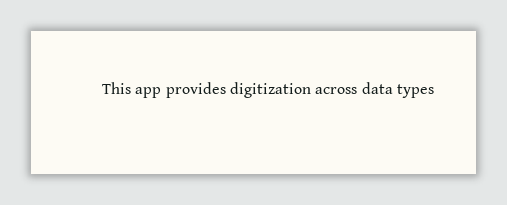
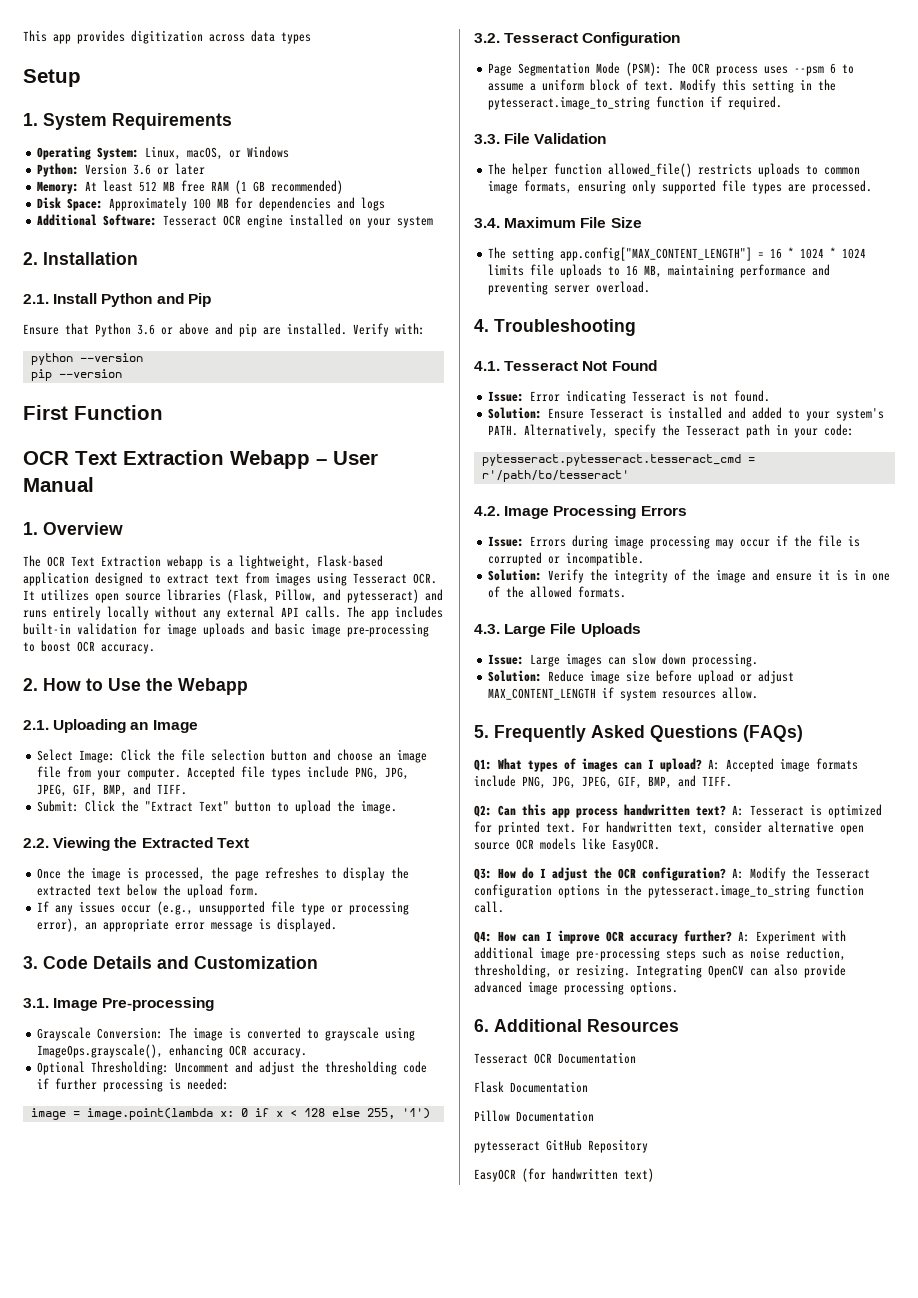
(434, 91) none -> [23,69,81,87] [23,113,232,130] [37,146,290,160] [37,163,206,177] [37,180,344,194] [37,197,386,211] [37,214,434,228] [23,252,138,265] [23,293,211,307] [23,323,425,337] [30,353,143,365] [30,369,122,381] [23,405,163,420] [23,450,378,469] [23,477,94,492] [23,522,123,535] [23,555,383,569] [23,572,437,586] [23,589,443,603] [23,606,443,620] [23,623,429,637] [23,640,155,654] [23,678,248,695] [23,719,198,733] [37,749,428,763] [37,766,410,780] [37,783,188,797] [37,800,398,814] [23,837,249,851] [37,867,410,881] [37,884,260,898] [37,901,410,915] [37,918,338,932] [23,956,318,969] [23,997,215,1011] [37,1027,416,1041] [37,1044,308,1058] [37,1061,428,1075] [37,1078,230,1092] [30,1108,430,1120] [474,32,681,46] [488,62,855,76] [488,79,837,93] [488,96,783,110] [474,133,607,144] [488,163,861,177] [488,180,873,194] [474,217,642,228] [488,247,867,261] [488,264,831,278] [488,281,651,295] [474,319,636,336] [474,360,657,371] [488,390,771,404] [488,407,885,421] [488,424,855,438] [481,454,755,466] [481,470,629,482] [474,505,687,519] [488,535,861,549] [488,552,645,566] [488,569,891,583] [488,586,627,598] [474,623,641,637] [488,653,759,667] [488,670,795,684] [488,687,759,701] [474,725,803,742] [474,758,858,772] [474,775,732,789] [474,804,882,818] [474,821,864,835] [474,838,660,852] [474,867,870,881] [474,884,864,898] [474,901,504,913] [474,930,846,944] [474,947,846,961] [474,964,846,978] [474,981,678,995] [474,1019,679,1032] [474,1052,636,1064] [474,1081,588,1093] [474,1110,594,1122] [474,1139,648,1153] [474,1168,654,1182] // Setup // 1. System Requirements // Operating System: Linux, macOS, or Windows // Python: Version 3.6 or later // Memory: At least 512 MB free RAM (1 GB recommended) // Disk Space: Approximately 100 MB for dependencies and logs // Additional Software: Tesseract OCR engine installed on your system // 2. Installation // 2.1. Install Python and Pip // Ensure that Python 3.6 or above and pip are installed. Verify with: // python --version // pip --version // First Function // OCR Text Extraction Webapp – User Manual // 1. Overview // The OCR Text Extraction webapp is a lightweight, Flask-based application designed to extract text from images using Tesseract OCR. It utilizes open source libraries (Flask, Pillow, and pytesseract) and runs entirely locally without any external API calls. The app includes built-in validation for image uploads and basic image pre‑processing to boost OCR accuracy. // 2. How to Use the Webapp // 2.1. Uploading an Image // Select Image: Click the file selection button and choose an image file from your computer. Accepted file types include PNG, JPG, JPEG, GIF, BMP, and TIFF. // Submit: Click the "Extract Text" button to upload the image. // 2.2. Viewing the Extracted Text // Once the image is processed, the page refreshes to display the extracted text below the upload form. // If any issues occur (e.g., unsupported file type or processing error), an appropriate error message is displayed. // 3. Code Details and Customization // 3.1. Image Pre-processing // Grayscale Conversion: The image is converted to grayscale using ImageOps.grayscale(), enhancing OCR accuracy. // Optional Thresholding: Uncomment and adjust the thresholding code if further processing is needed: // image = image.point(lambda x: 0 if x < 128 else 255, '1') // 3.2. Tesseract Configuration // Page Segmentation Mode (PSM): The OCR process uses --psm 6 to assume a uniform block of text. Modify this setting in the pytesseract.image_to_string function if required. // 3.3. File Validation // The helper function allowed_file() restricts uploads to common image formats, ensuring only supported file types are processed. // 3.4. Maximum File Size // The setting app.config["MAX_CONTENT_LENGTH"] = 16 * 1024 * 1024 limits file uploads to 16 MB, maintaining performance and preventing server overload. // 4. Troubleshooting // 4.1. Tesseract Not Found // Issue: Error indicating Tesseract is not found. // Solution: Ensure Tesseract is installed and added to your system's PATH. Alternatively, specify the Tesseract path in your code: // pytesseract.pytesseract.tesseract_cmd = r'/path/to/tesseract' // 4.2. Image Processing Errors // Issue: Errors during image processing may occur if the file is corrupted or incompatible. // Solution: Verify the integrity of the image and ensure it is in one of the allowed formats. // 4.3. Large File Uploads // Issue: Large images can slow down processing. // Solution: Reduce image size before upload or adjust MAX_CONTENT_LENGTH if system resources allow. // 5. Frequently Asked Questions (FAQs) // Q1: What types of images can I upload? A: Accepted image formats include PNG, JPG, JPEG, GIF, BMP, and TIFF. // Q2: Can this app process handwritten text? A: Tesseract is optimized for printed text. For handwritten text, consider alternative open source OCR models like EasyOCR. // Q3: How do I adjust the OCR configuration? A: Modify the Tesseract configuration options in the pytesseract.image_to_string function call. // Q4: How can I improve OCR accuracy further? A: Experiment with additional image pre-processing steps such as noise reduction, thresholding, or resizing. Integrating OpenCV can also provide advanced image processing options. // 6. Additional Resources // Tesseract OCR Documentation // Flask Documentation // Pillow Documentation // pytesseract GitHub Repository // EasyOCR (for handwritten text)

